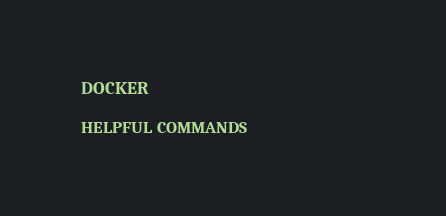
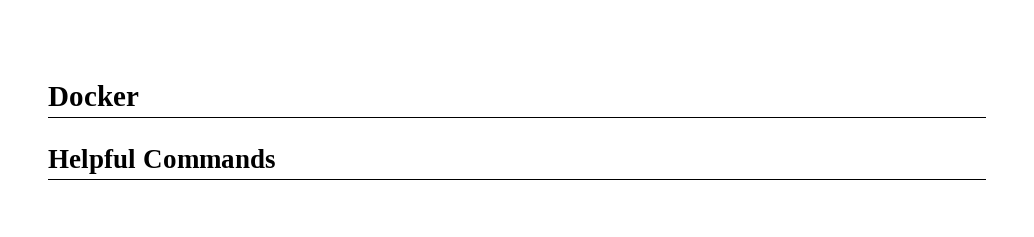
[81,82,149,94] [81,122,247,133] DOCKER // HELPFUL COMMANDS -> [48,85,139,106] [48,149,277,174] Docker // Helpful Commands

